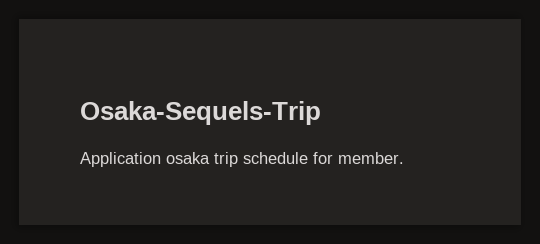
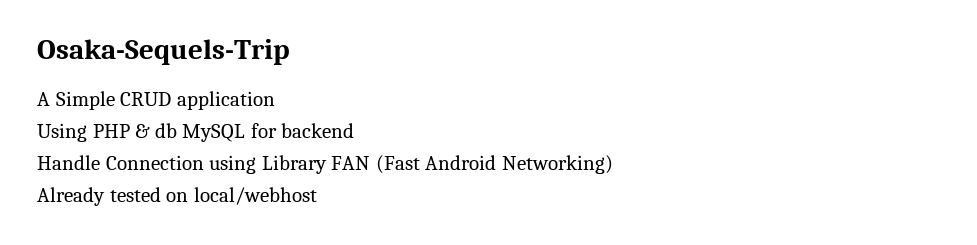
[80,152,404,167] Application osaka trip schedule for member. -> [37,91,275,110] [37,123,355,142] [37,155,613,174] [37,187,317,206] A Simple CRUD application // Using PHP & db MySQL for backend // Handle Connection using Library FAN (Fast Android Networking) // Already tested on local/webhost

